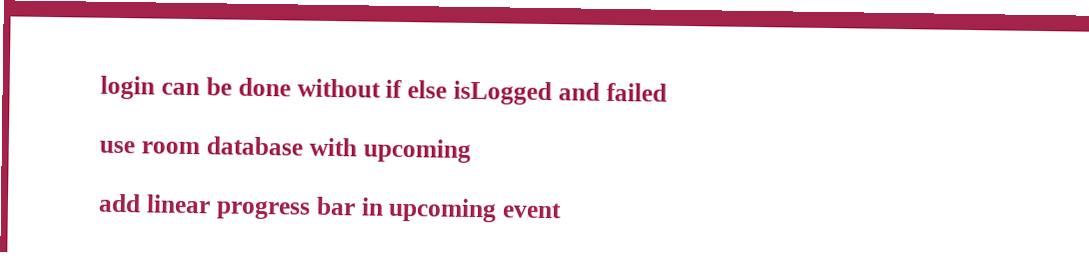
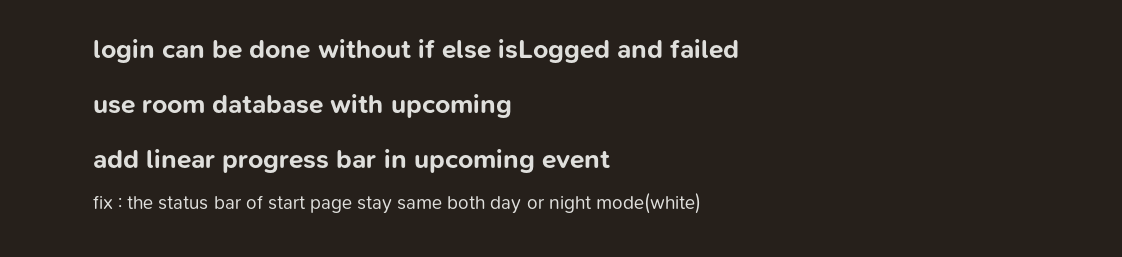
(563, 210) none -> [93,193,701,214] // fix : the status bar of start page stay same both day or night mode(white)

